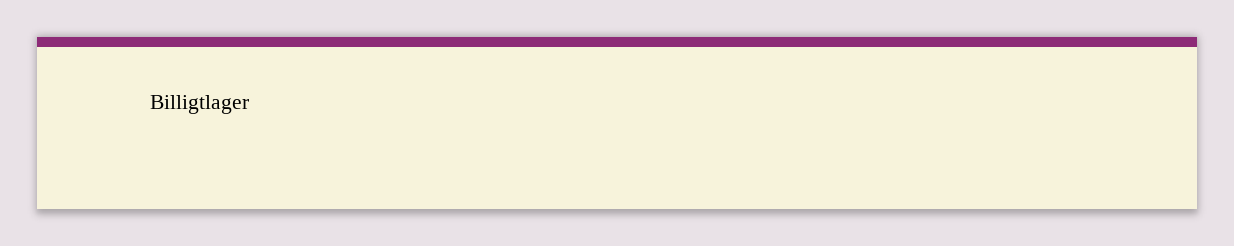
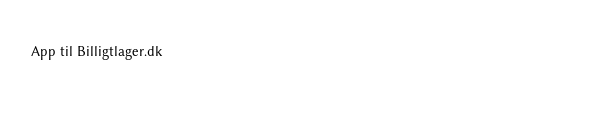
[150,95,249,114] Billigtlager -> [31,46,163,60] App til Billigtlager.dk

